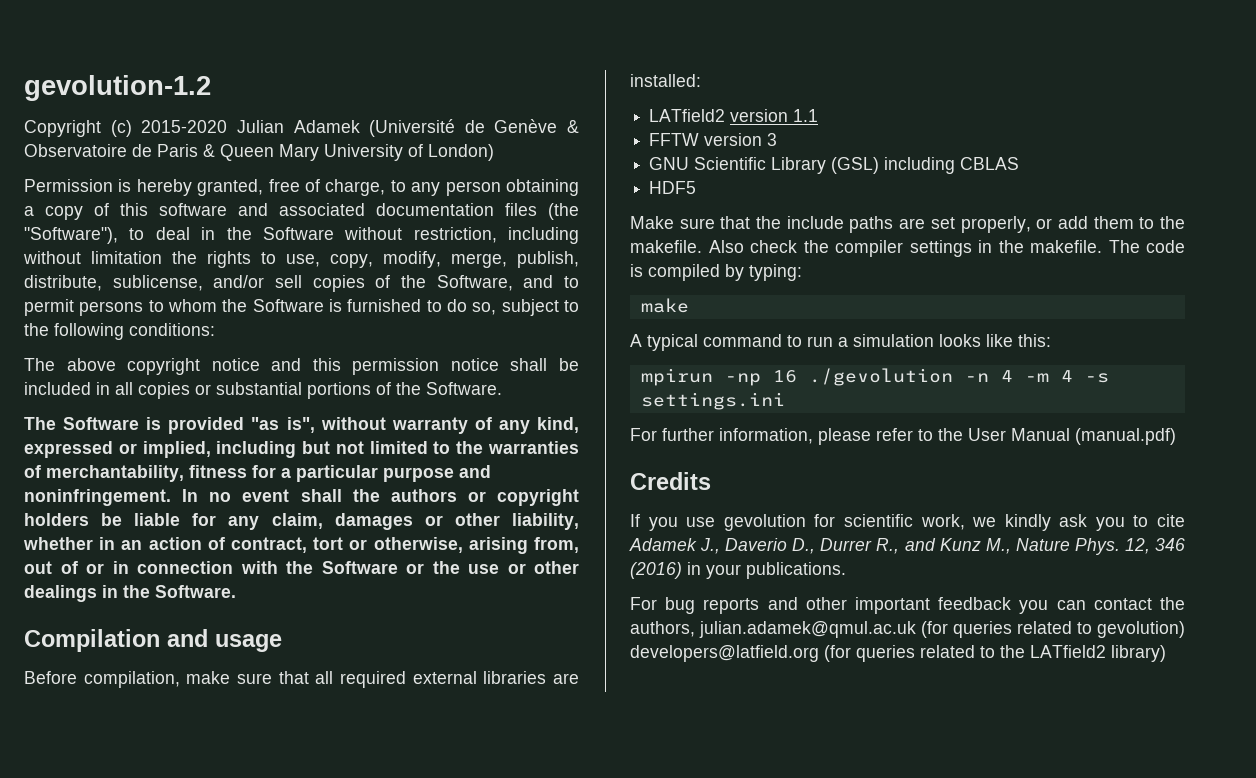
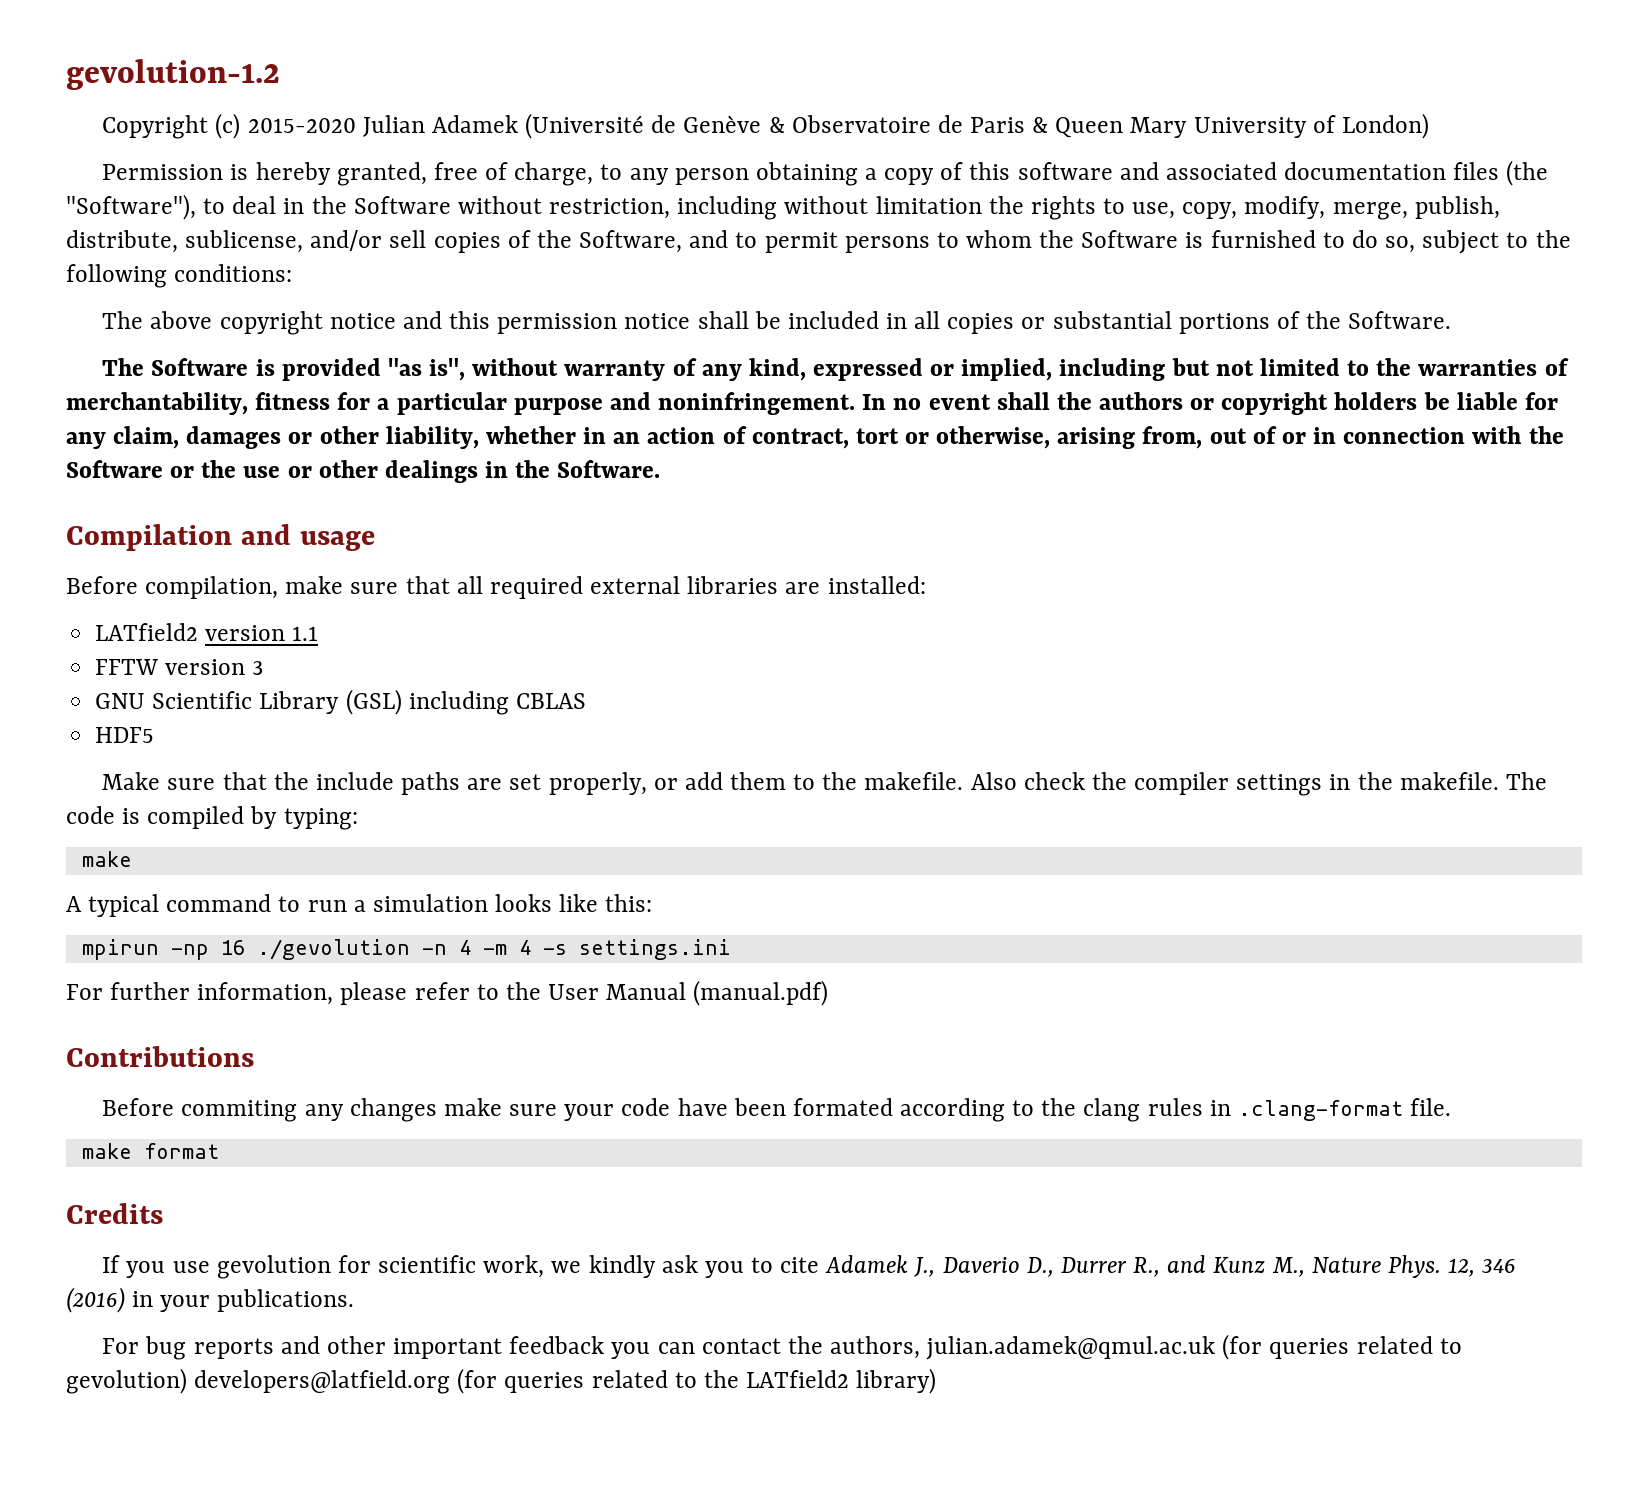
(1176, 436) none -> [66,1046,254,1067] [102,1098,1452,1122] [81,1143,219,1159] // Contributions // Before commiting any changes make sure your code have been formated according to the clang rules in .clang-format file. // make format

